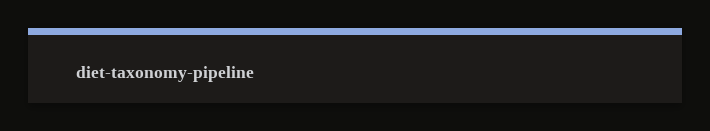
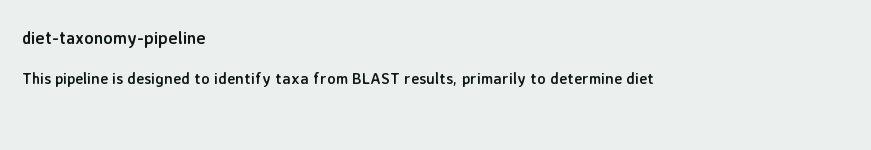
(254, 74) none -> [22,72,654,87] // This pipeline is designed to identify taxa from BLAST results, primarily to determine diet

